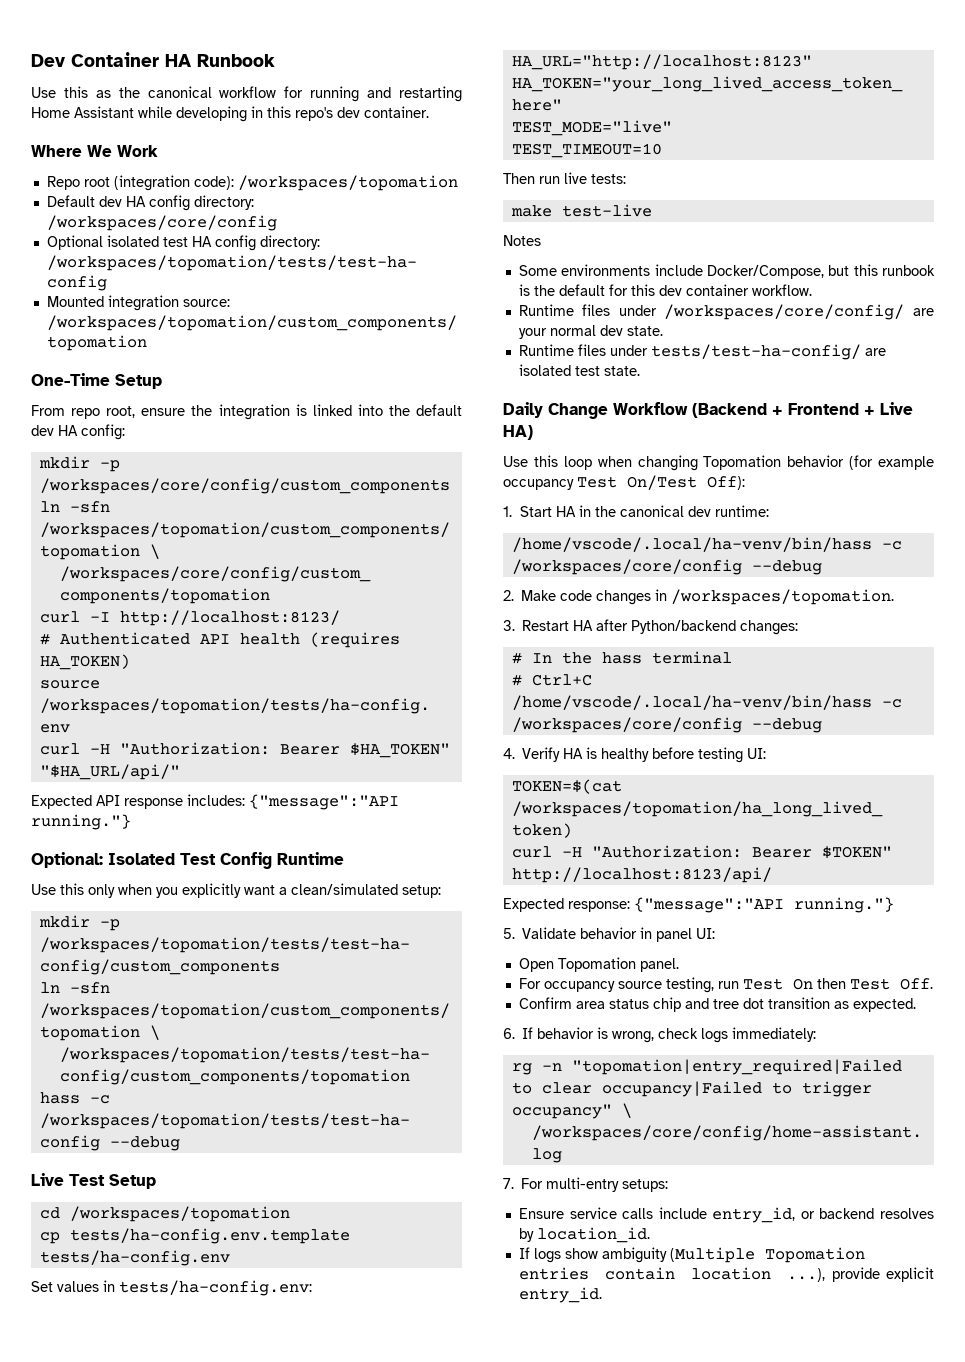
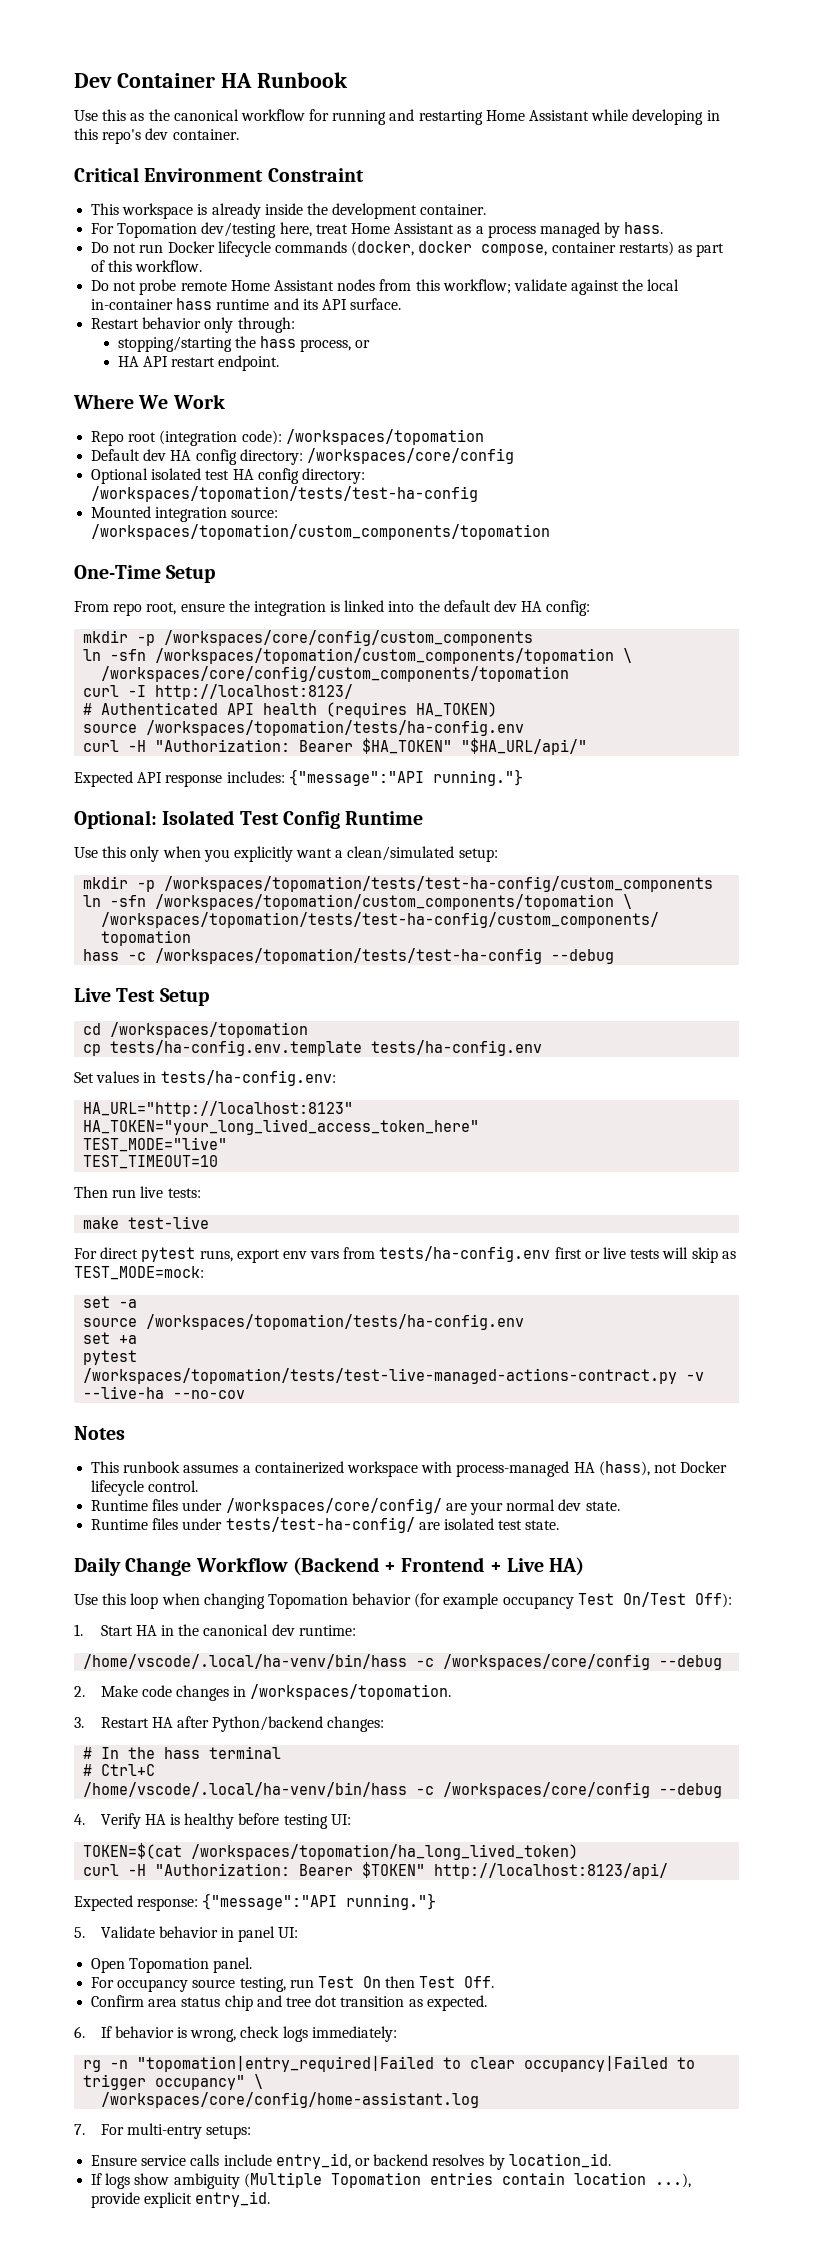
(429, 112) none -> [74,167,364,182] [91,203,487,219] [91,222,664,238] [91,241,725,257] [91,260,203,272] [91,279,680,295] [91,298,402,310] [91,317,295,333] [117,336,371,352] [117,355,280,371] // Critical Environment Constraint // This workspace is already inside the development container. // For Topomation dev/testing here, treat Home Assistant as a process managed by hass. // Do not run Docker lifecycle commands (docker, docker compose, container restarts) as part of this workflow. // Do not probe remote Home Assistant nodes from this workflow; validate against the local in-container hass runtime and its API surface. // Restart behavior only through: // stopping/starting the hass process, or // HA API restart endpoint.
[503,235,541,246] [518,264,936,279] [518,284,812,296] Notes // Some environments include Docker/Compose, but this runbook is the default for this dev container workflow. -> [74,1246,736,1263] [74,1266,204,1280] [83,1296,138,1308] [83,1314,525,1330] [83,1332,138,1344] [83,1350,138,1365] [83,1368,705,1384] [83,1386,246,1399] [74,1426,125,1440] [91,1461,728,1477] [91,1480,199,1496] For direct pytest runs, export env vars from tests/ha-config.env first or live tests will skip as TEST_MODE=mock: // set -a // source /workspaces/topomation/tests/ha-config.env // set +a // pytest /workspaces/topomation/tests/test-live-managed-actions-contract.py -v --live-ha --no-cov // Notes // This runbook assumes a containerized workspace with process-managed HA (hass), not Docker lifecycle control.

